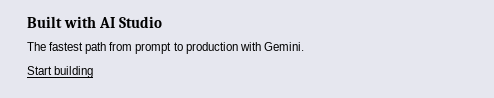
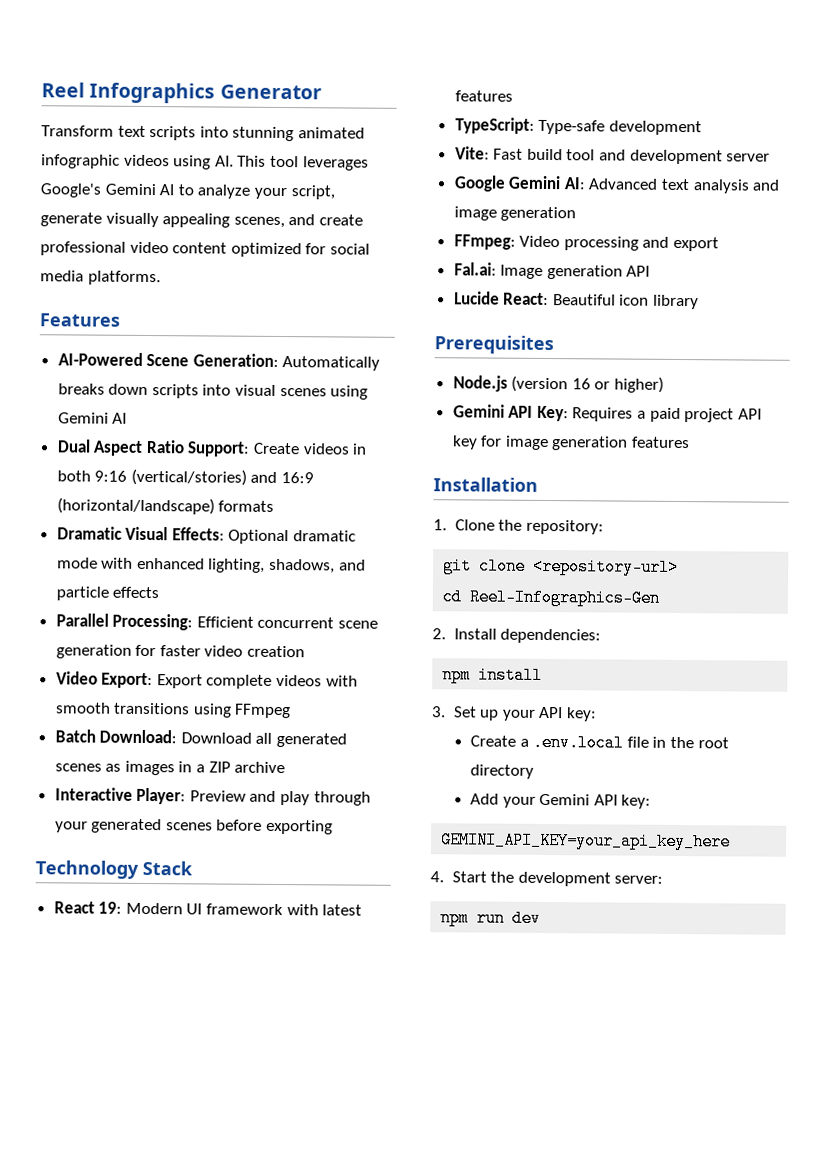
[27,16,162,28] [27,42,304,54] [27,66,94,78] Built with AI Studio // The fastest path from prompt to production with Gemini. // Start building -> [41,82,322,104] [41,125,365,142] [41,154,369,171] [40,183,335,200] [40,212,363,229] [40,241,370,258] [40,270,161,286] [39,313,120,327] [57,352,381,371] [57,383,369,400] [57,412,128,424] [56,439,368,457] [56,468,315,486] [56,497,275,515] [56,526,357,545] [56,557,366,574] [55,586,160,601] [55,613,379,631] [55,644,306,659] [55,671,358,689] [54,702,292,719] [54,729,348,748] [54,760,286,776] [54,787,371,806] [54,818,334,835] [35,860,193,879] [53,901,363,916] [454,90,513,102] [454,117,702,136] [454,146,771,165] [453,175,781,194] [453,206,577,222] [453,234,720,252] [453,262,651,280] [453,291,700,310] [434,335,554,355] [452,375,665,393] [452,404,762,423] [451,435,691,451] [433,477,538,492] [433,519,604,535] [443,557,680,576] [442,588,661,607] [432,628,602,644] [442,666,544,684] [431,706,597,722] [470,733,729,752] [470,764,535,779] [470,793,652,809] [440,831,732,851] [430,871,664,887] [440,909,542,927] Reel Infographics Generator // Transform text scripts into stunning animated infographic videos using AI. This tool leverages Google's Gemini AI to analyze your script, generate visually appealing scenes, and create professional video content optimized for social media platforms. // Features // AI-Powered Scene Generation: Automatically breaks down scripts into visual scenes using Gemini AI // Dual Aspect Ratio Support: Create videos in both 9:16 (vertical/stories) and 16:9 (horizontal/landscape) formats // Dramatic Visual Effects: Optional dramatic mode with enhanced lighting, shadows, and particle effects // Parallel Processing: Efficient concurrent scene generation for faster video creation // Video Export: Export complete videos with smooth transitions using FFmpeg // Batch Download: Download all generated scenes as images in a ZIP archive // Interactive Player: Preview and play through your generated scenes before exporting // Technology Stack // React 19: Modern UI framework with latest features // TypeScript: Type-safe development // Vite: Fast build tool and development server // Google Gemini AI: Advanced text analysis and image generation // FFmpeg: Video processing and export // Fal.ai: Image generation API // Lucide React: Beautiful icon library // Prerequisites // Node.js (version 16 or higher) // Gemini API Key: Requires a paid project API key for image generation features // Installation // 1. Clone the repository: // git clone <repository-url> // cd Reel-Infographics-Gen // 2. Install dependencies: // npm install // 3. Set up your API key: // Create a .env.local file in the root directory // Add your Gemini API key: // GEMINI_API_KEY=your_api_key_here // 4. Start the development server: // npm run dev

